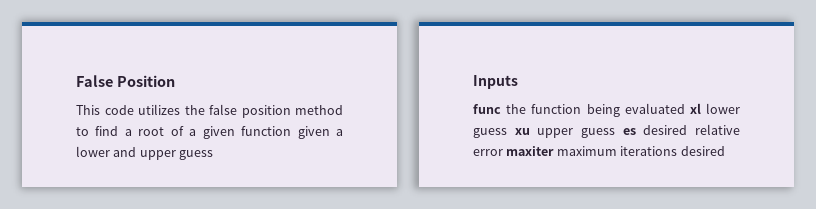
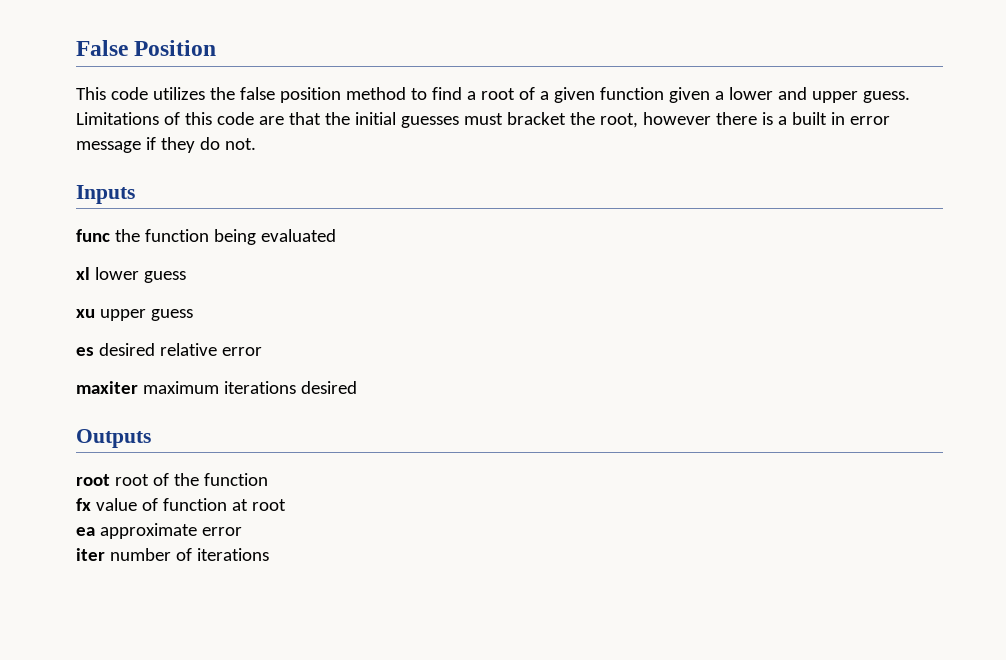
[179,150,214,160] guess -> [862,91,910,103] [76,112,890,128] [76,137,256,153] guess. Limitations of this code are that the initial guesses must bracket the root, however there is a built in error message if they do not.
(685, 108) none -> (336, 235) //
(507, 133) none -> (186, 277) //
(615, 133) none -> (193, 315) //
(503, 152) none -> (262, 351) //
(725, 151) none -> [76,429,151,448] [76,473,268,486] [76,498,286,511] [76,523,242,539] [76,548,269,561] // Outputs // root root of the function // fx value of function at root // ea approximate error // iter number of iterations

